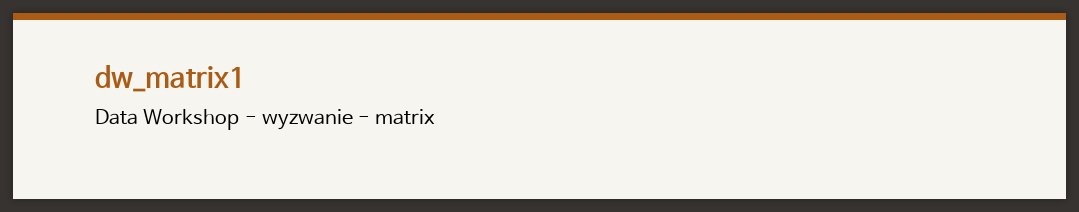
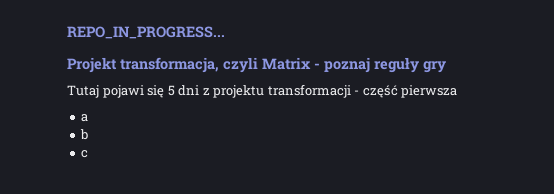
[95,65,245,92] [95,109,436,130] dw_matrix1 // Data Workshop - wyzwanie - matrix -> [67,26,225,39] [67,57,446,73] [67,84,458,98] [81,114,89,122] [80,129,89,140] [81,150,89,158] REPO_IN_PROGRESS... // Projekt transformacja, czyli Matrix - poznaj reguły gry // Tutaj pojawi się 5 dni z projektu transformacji - część pierwsza // a // b // c

